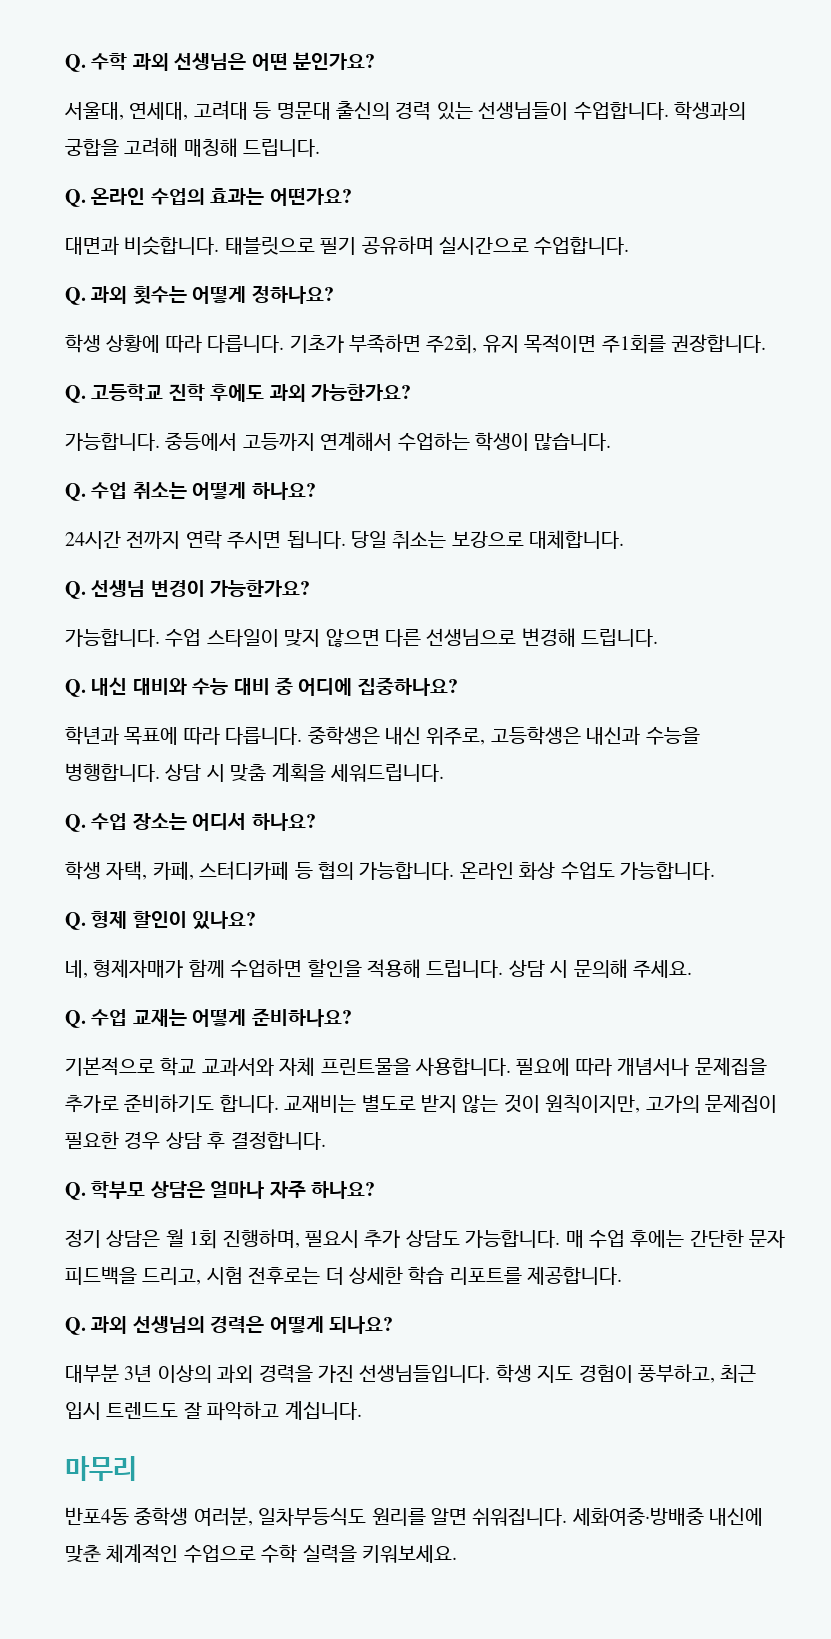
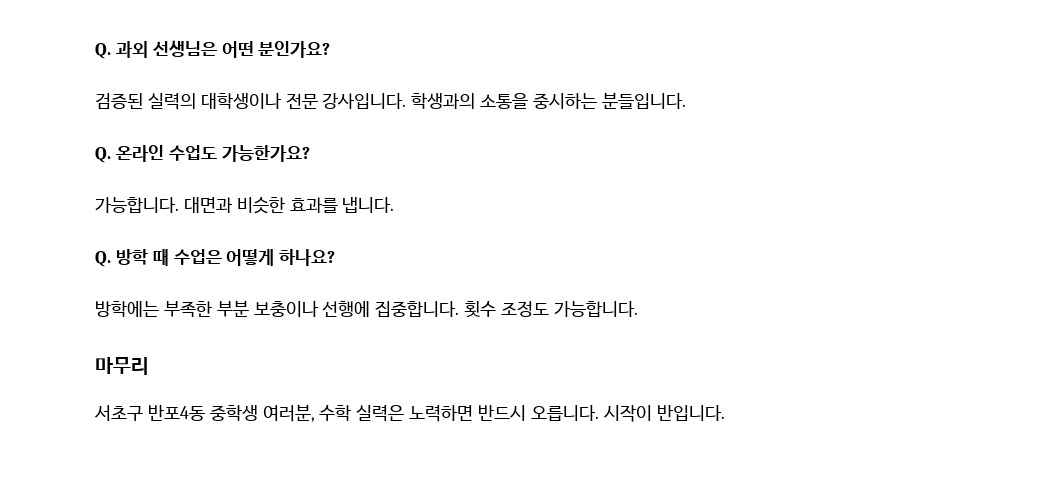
[65,53,128,72] Q. 수학 -> [95,43,111,59] Q.
[64,100,746,120] [65,137,321,157] [65,188,352,207] [65,236,630,255] [65,285,334,305] [65,334,766,354] [65,384,411,403] [65,432,612,451] [65,482,316,501] [65,530,625,549] [65,580,311,599] [65,628,659,647] [65,677,458,697] [65,726,700,745] [65,763,444,782] [65,813,316,832] [65,861,715,880] [65,911,257,930] [65,959,692,978] [65,1008,352,1028] [65,1057,767,1076] [65,1094,777,1113] [65,1131,326,1150] [65,1180,375,1200] [65,1229,786,1249] [65,1266,623,1285] [65,1316,393,1335] [65,1364,757,1383] [65,1401,362,1421] 서울대, 연세대, 고려대 등 명문대 출신의 경력 있는 선생님들이 수업합니다. 학생과의 궁합을 고려해 매칭해 드립니다. // Q. 온라인 수업의 효과는 어떤가요? // 대면과 비슷합니다. 태블릿으로 필기 공유하며 실시간으로 수업합니다. // Q. 과외 횟수는 어떻게 정하나요? // 학생 상황에 따라 다릅니다. 기초가 부족하면 주2회, 유지 목적이면 주1회를 권장합니다. // Q. 고등학교 진학 후에도 과외 가능한가요? // 가능합니다. 중등에서 고등까지 연계해서 수업하는 학생이 많습니다. // Q. 수업 취소는 어떻게 하나요? // 24시간 전까지 연락 주시면 됩니다. 당일 취소는 보강으로 대체합니다. // Q. 선생님 변경이 가능한가요? // 가능합니다. 수업 스타일이 맞지 않으면 다른 선생님으로 변경해 드립니다. // Q. 내신 대비와 수능 대비 중 어디에 집중하나요? // 학년과 목표에 따라 다릅니다. 중학생은 내신 위주로, 고등학생은 내신과 수능을 병행합니다. 상담 시 맞춤 계획을 세워드립니다. // Q. 수업 장소는 어디서 하나요? // 학생 자택, 카페, 스터디카페 등 협의 가능합니다. 온라인 화상 수업도 가능합니다. // Q. 형제 할인이 있나요? // 네, 형제자매가 함께 수업하면 할인을 적용해 드립니다. 상담 시 문의해 주세요. // Q. 수업 교재는 어떻게 준비하나요? // 기본적으로 학교 교과서와 자체 프린트물을 사용합니다. 필요에 따라 개념서나 문제집을 추가로 준비하기도 합니다. 교재비는 별도로 받지 않는 것이 원칙이지만, 고가의 문제집이 필요한 경우 상담 후 결정합니다. // Q. 학부모 상담은 얼마나 자주 하나요? // 정기 상담은 월 1회 진행하며, 필요시 추가 상담도 가능합니다. 매 수업 후에는 간단한 문자 피드백을 드리고, 시험 전후로는 더 상세한 학습 리포트를 제공합니다. // Q. 과외 선생님의 경력은 어떻게 되나요? // 대부분 3년 이상의 과외 경력을 가진 선생님들입니다. 학생 지도 경험이 풍부하고, 최근 입시 트렌드도 잘 파악하고 계십니다. -> [95,92,686,110] [95,145,310,163] [95,197,395,214] [95,249,336,267] [95,300,638,318] 검증된 실력의 대학생이나 전문 강사입니다. 학생과의 소통을 중시하는 분들입니다. // Q. 온라인 수업도 가능한가요? // 가능합니다. 대면과 비슷한 효과를 냅니다. // Q. 방학 때 수업은 어떻게 하나요? // 방학에는 부족한 부분 보충이나 선행에 집중합니다. 횟수 조정도 가능합니다.
(137, 1468) none -> [94,405,143,421] 서초구
[258,1507,764,1526] [65,1544,457,1563] 일차부등식도 원리를 알면 쉬워집니다. 세화여중·방배중 내신에 맞춘 체계적인 수업으로 수학 실력을 키워보세요. -> [319,404,725,422] 수학 실력은 노력하면 반드시 오릅니다. 시작이 반입니다.

